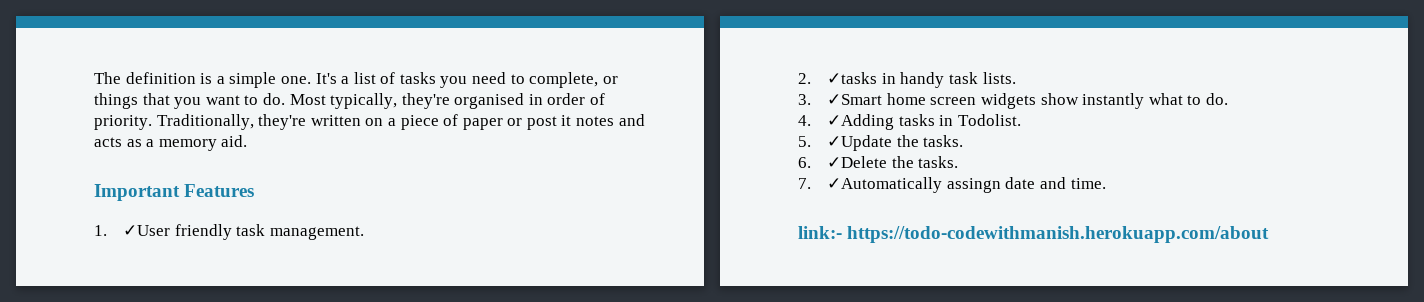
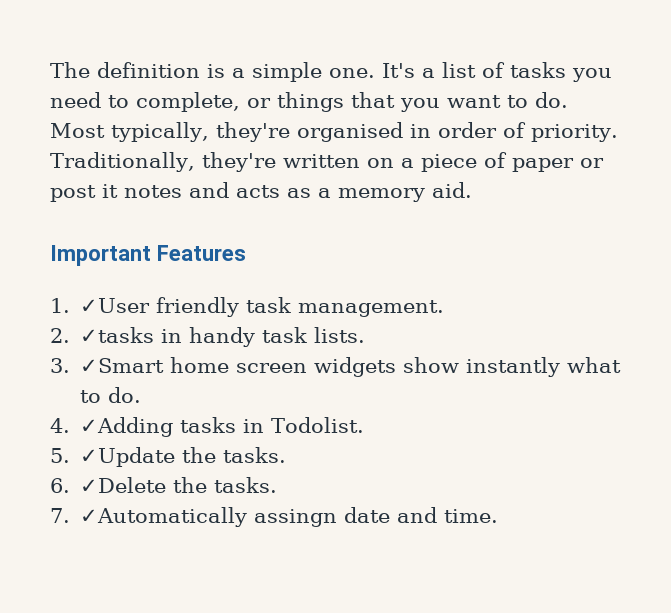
[798,226,1270,243] // link:- https://todo-codewithmanish.herokuapp.com/about -> (499, 516) none

